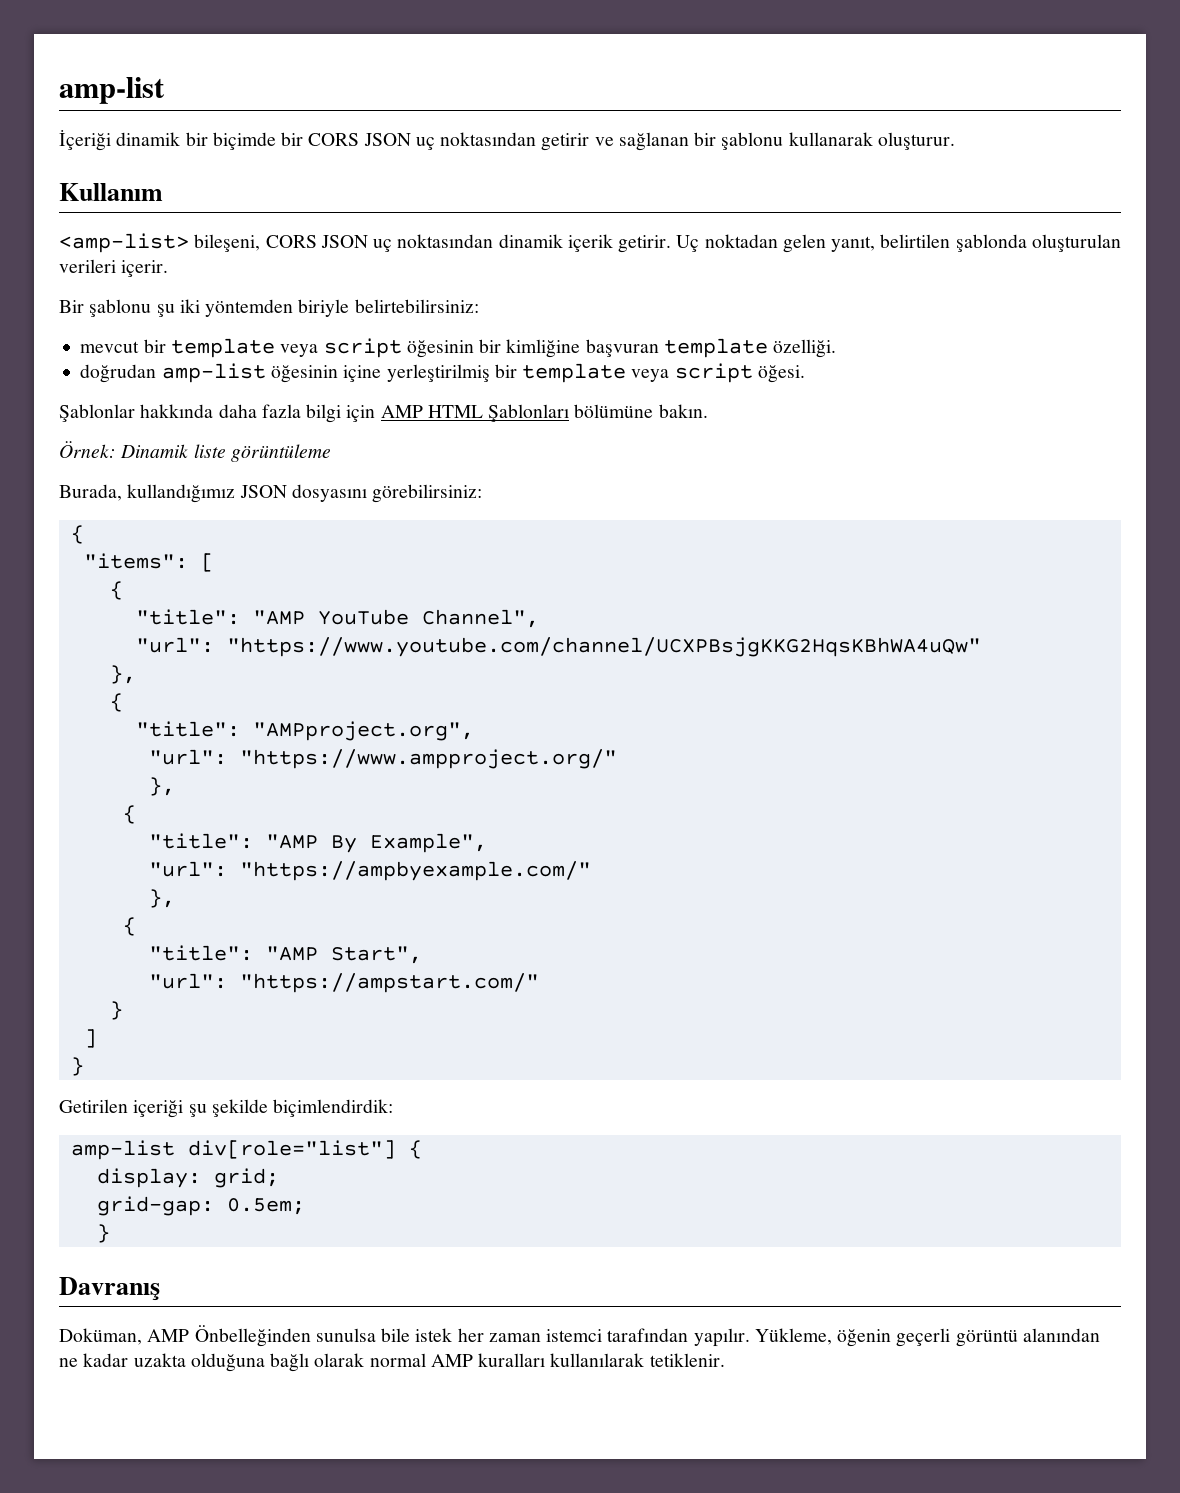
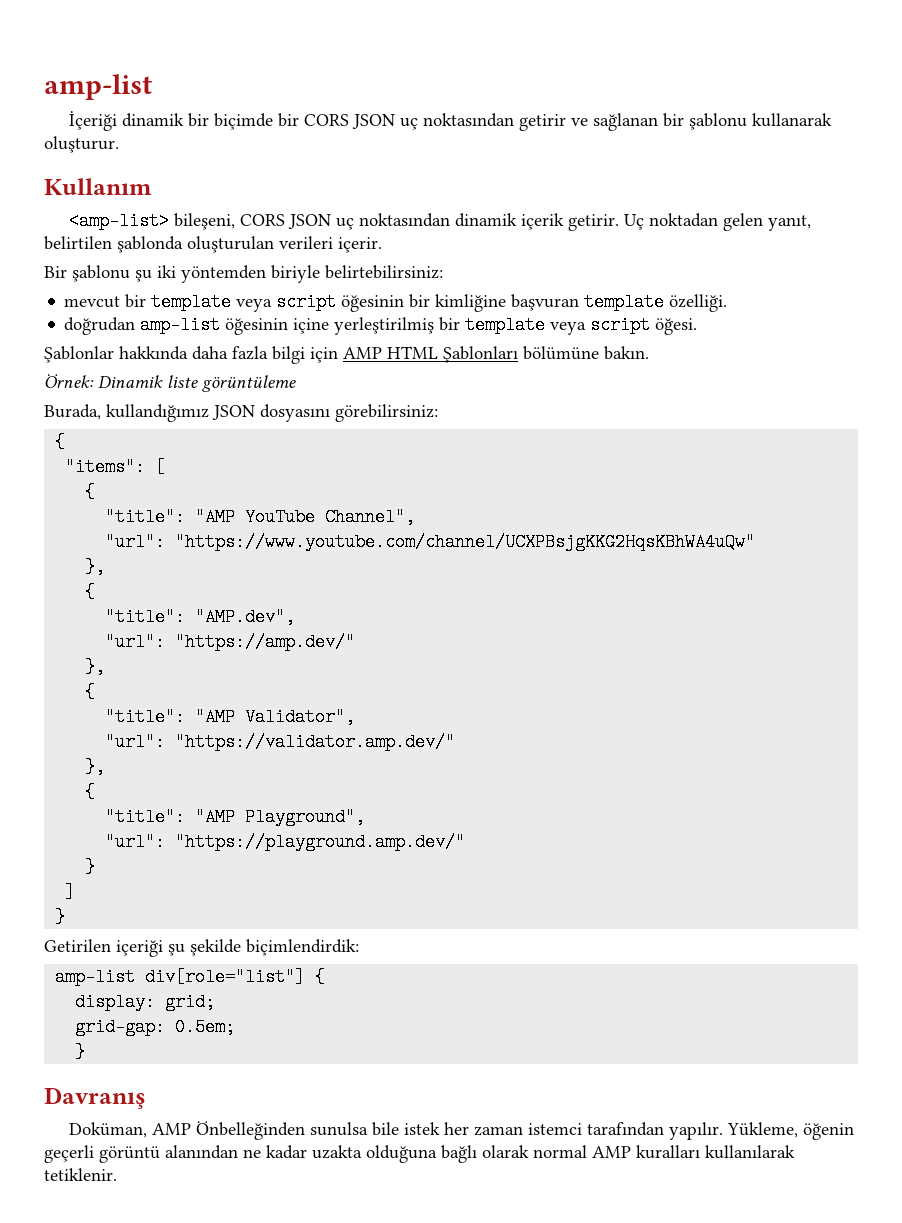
[252,721,474,741] [148,749,617,769] [148,777,175,796] [122,805,136,824] [148,833,487,853] [148,861,591,881] [148,889,175,908] [122,917,136,936] [148,945,422,964] [148,973,539,993] "AMPproject.org", // "url": "https://www.ampproject.org/" // }, // { // "title": "AMP By Example", // "url": "https://ampbyexample.com/" // }, // { // "title": "AMP Start", // "url": "https://ampstart.com/" -> [195,608,296,626] [105,633,356,651] [85,658,106,676] [85,683,96,701] [105,708,356,726] [105,733,456,751] [85,758,106,776] [85,783,96,801] [105,808,366,826] [105,833,466,851] "AMP.dev", // "url": "https://amp.dev/" // }, // { // "title": "AMP Validator", // "url": "https://validator.amp.dev/" // }, // { // "title": "AMP Playground", // "url": "https://playground.amp.dev/"

